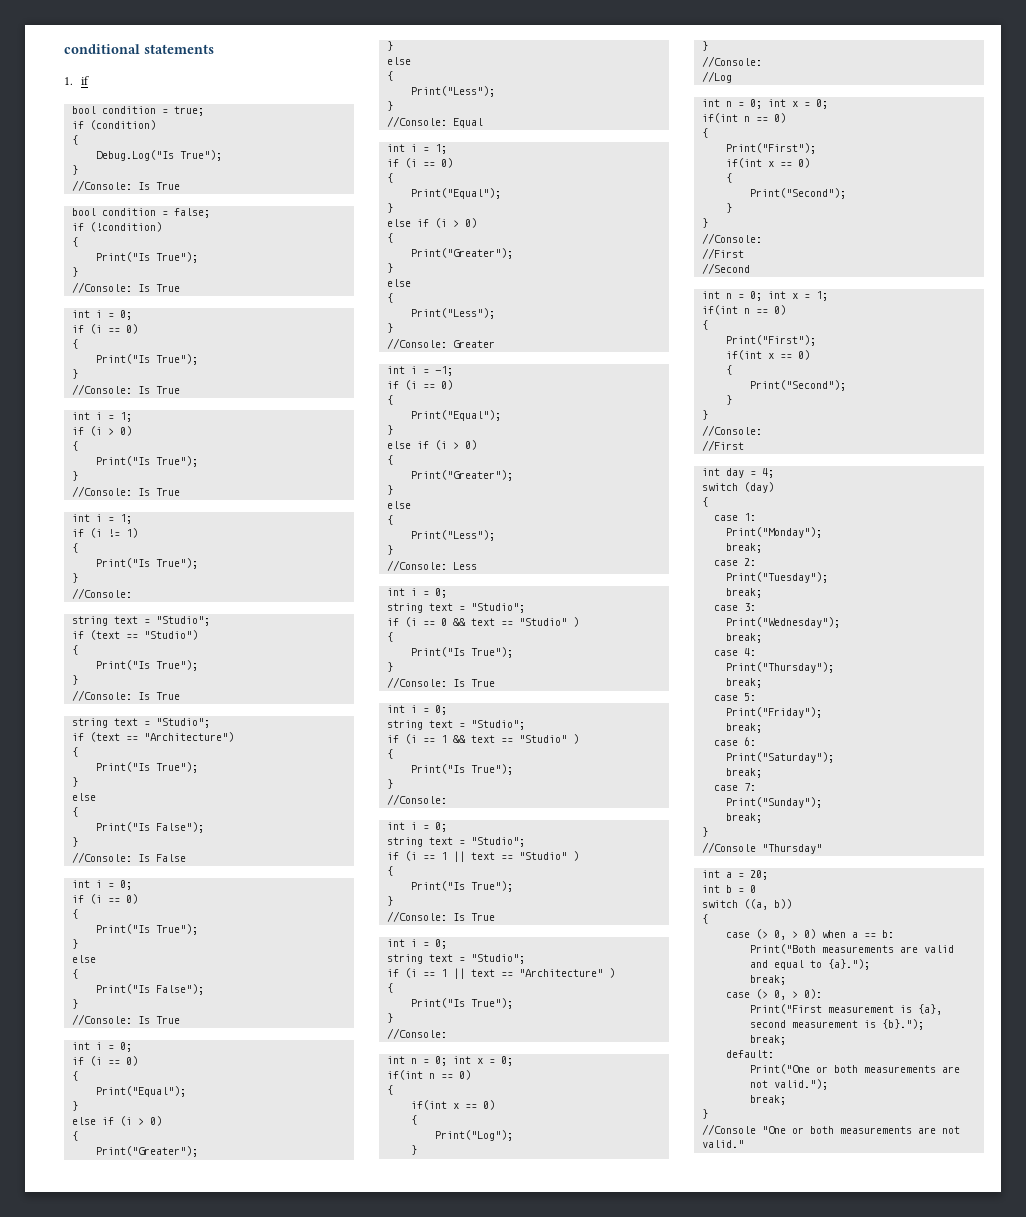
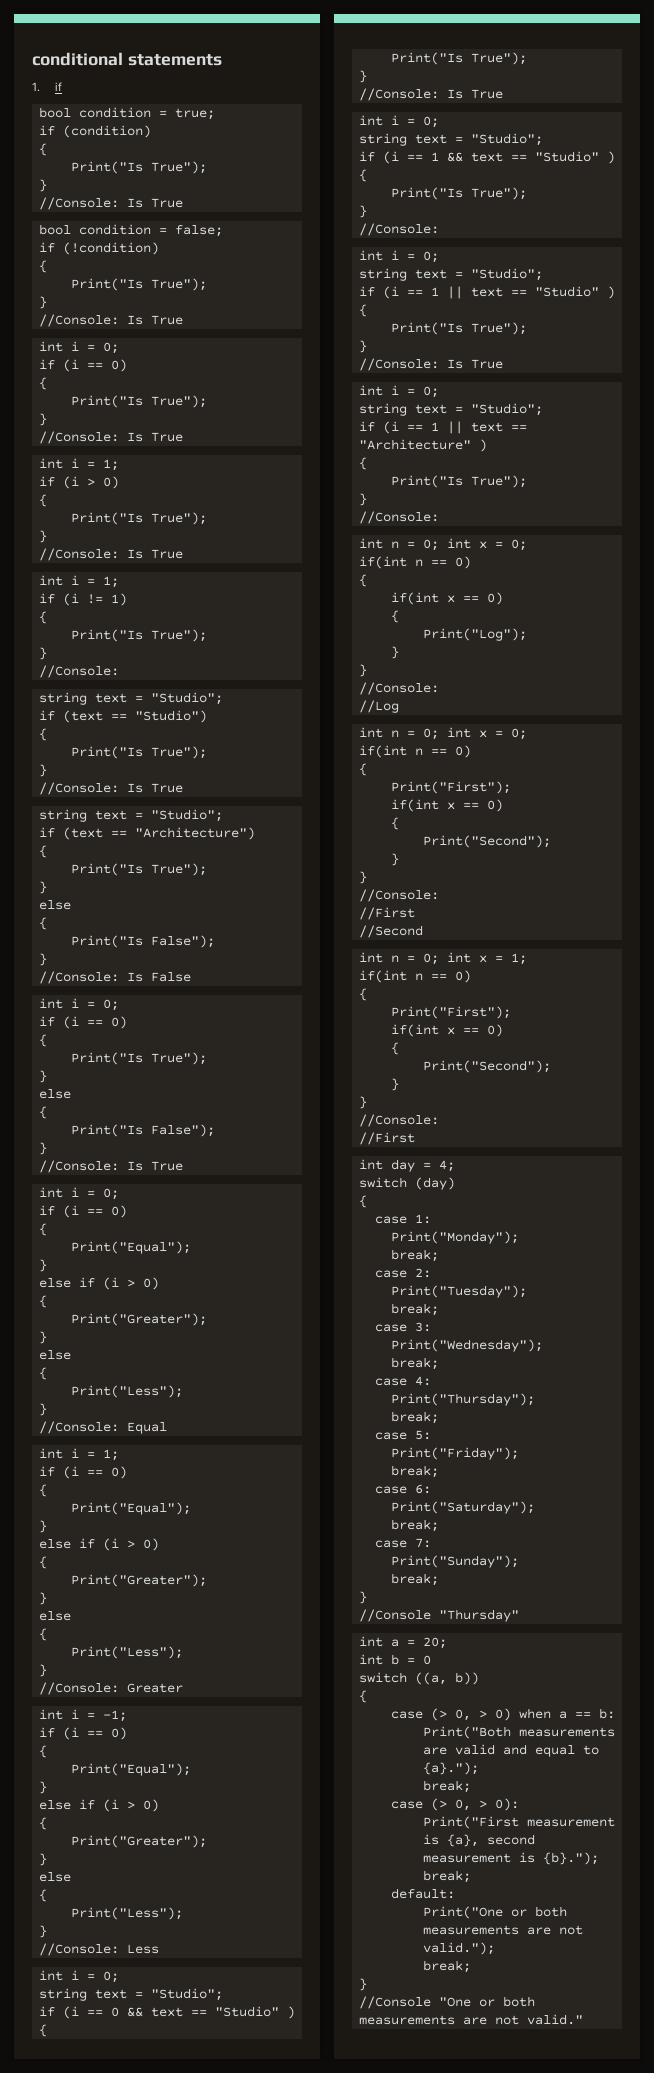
[95,150,174,161] Debug.Log("Is -> [70,161,143,174] Print("Is

